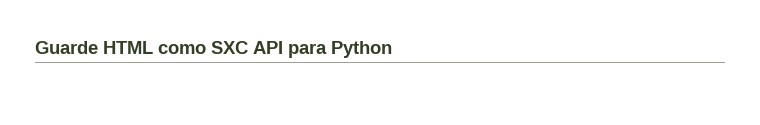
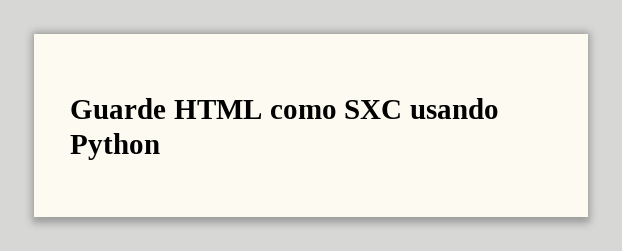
[253,41,327,58] API para -> [410,98,500,119] usando

